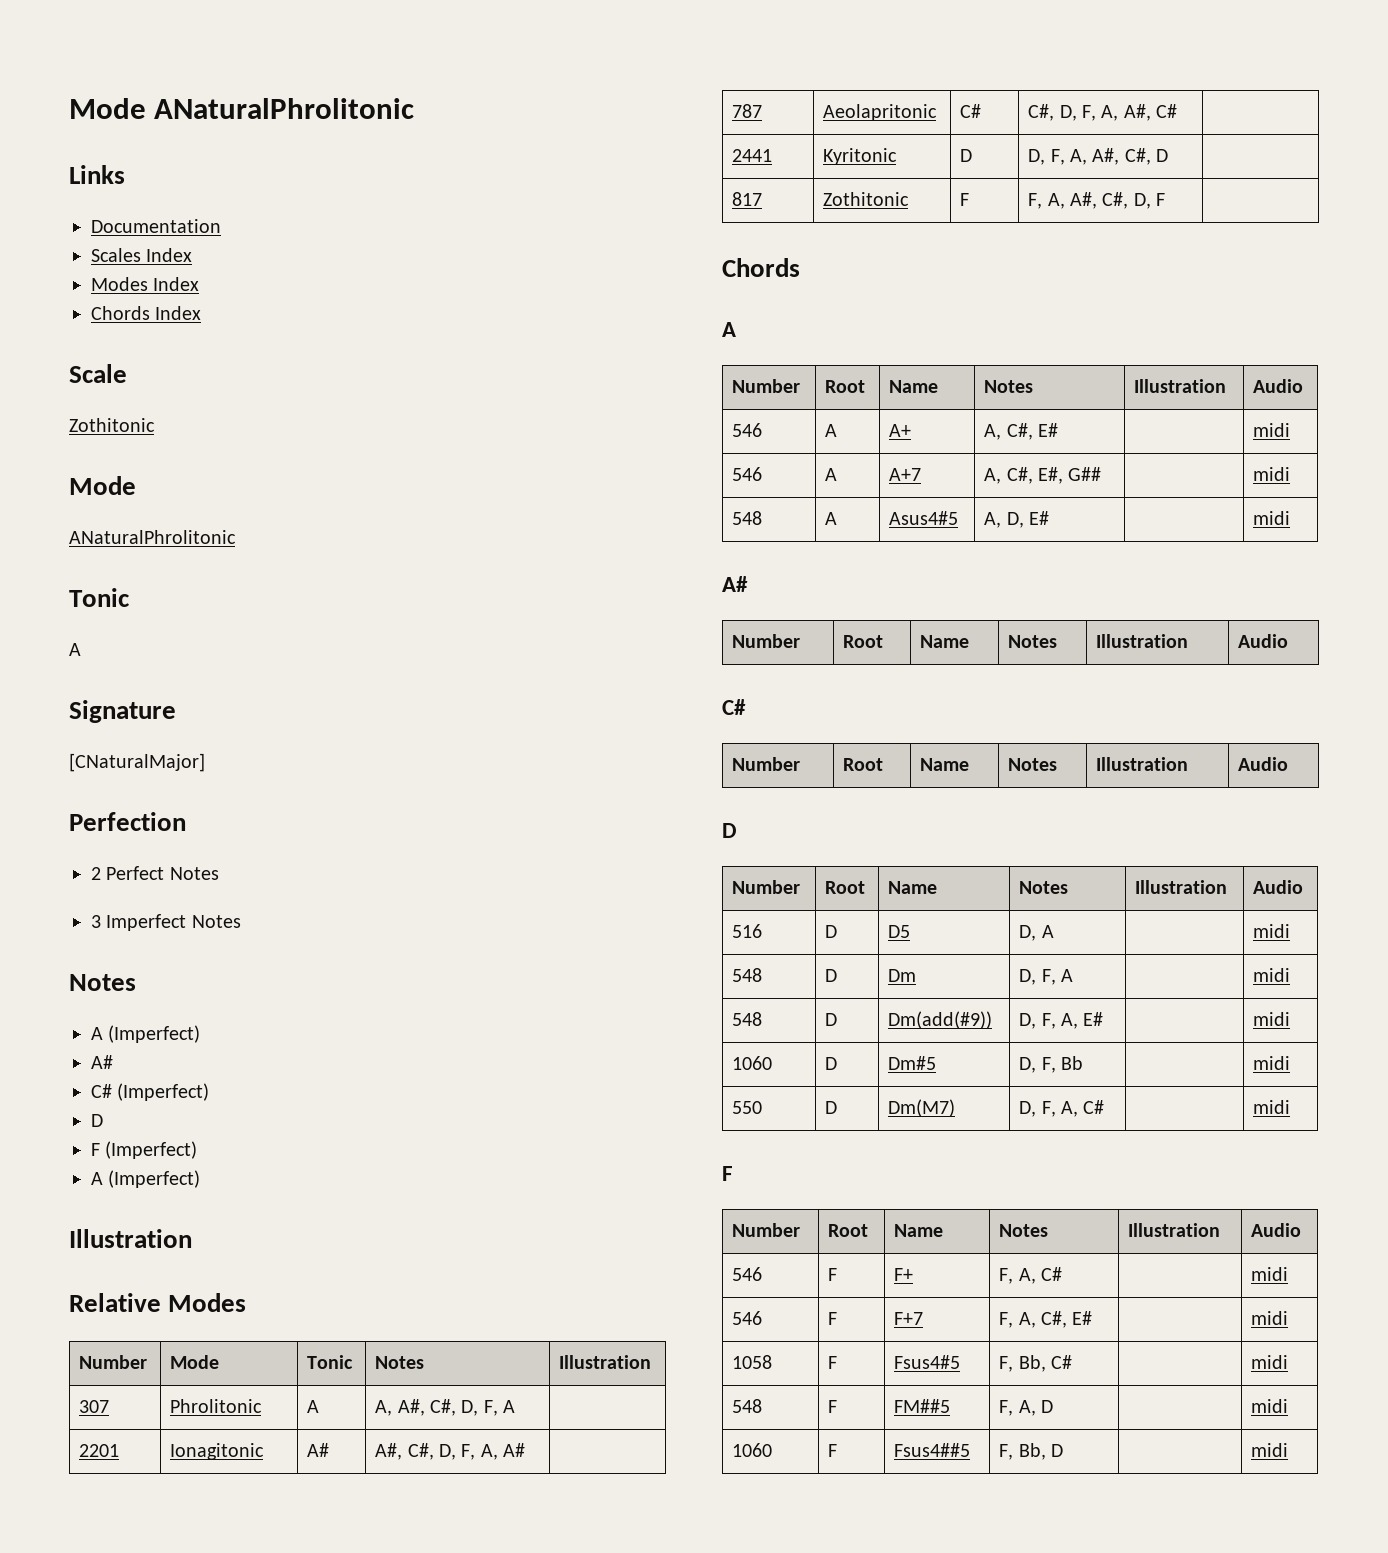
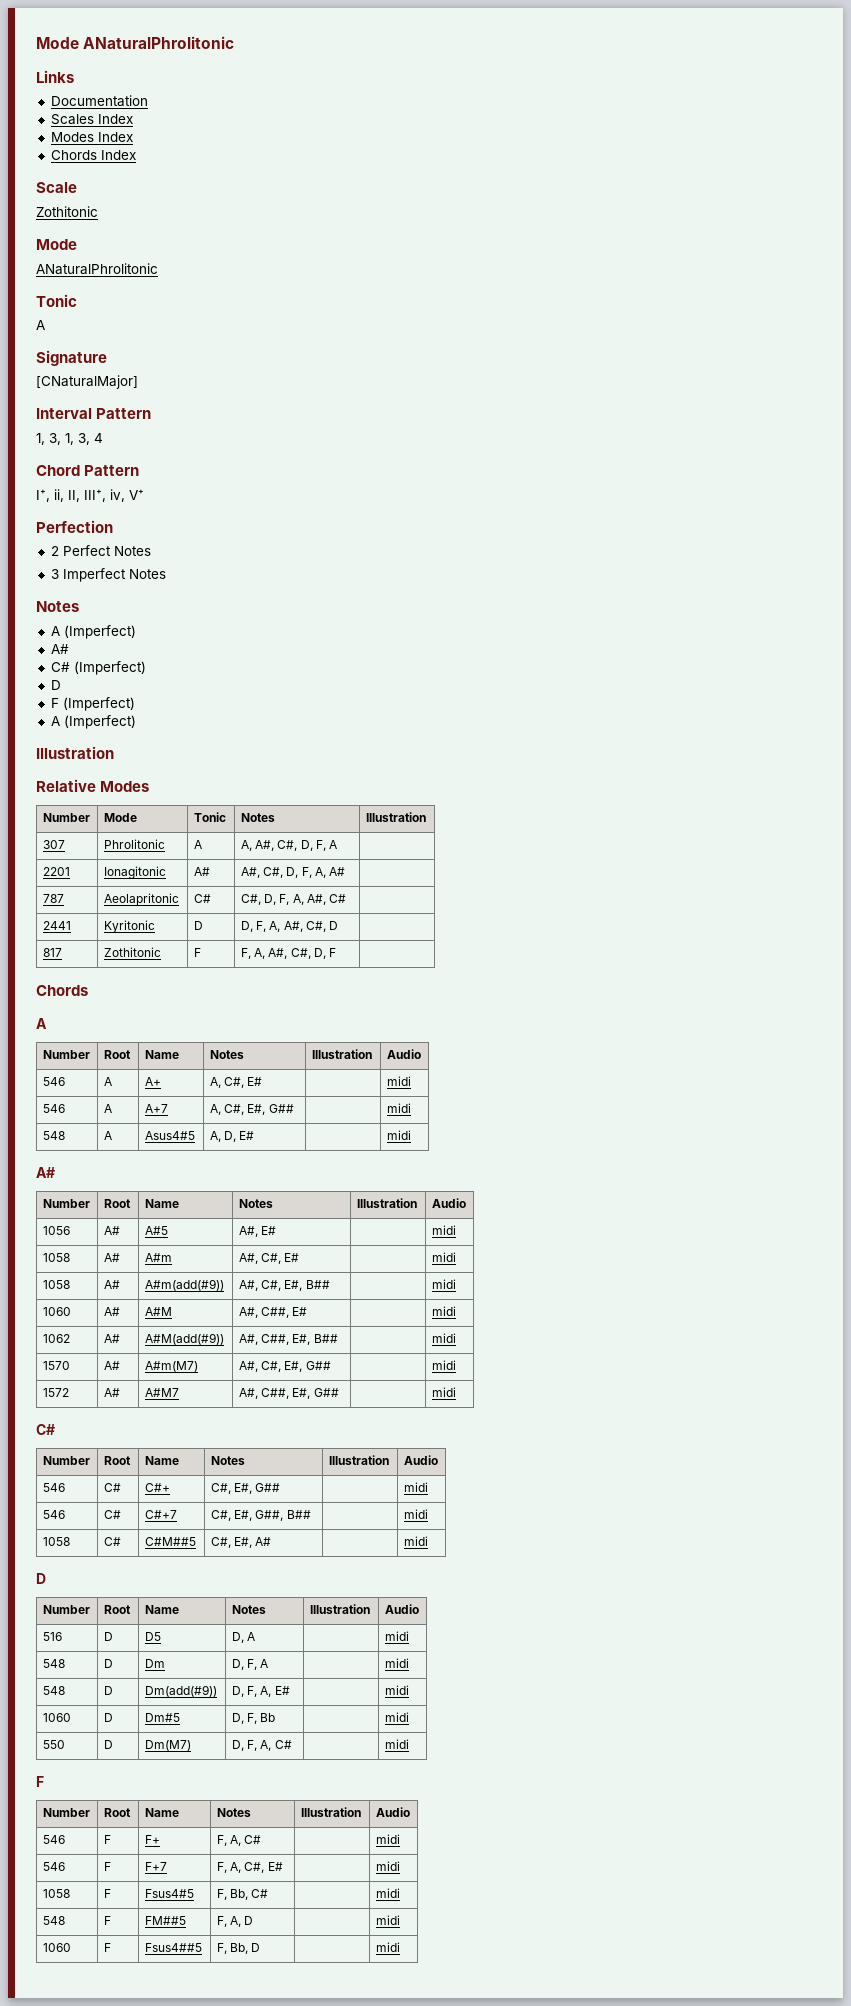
(205, 762) none -> [36,408,152,419] [36,433,103,445] [36,465,140,476] [36,489,144,502] // Interval Pattern // 1, 3, 1, 3, 4 // Chord Pattern // I⁺, ii, II, III⁺, iv, V⁺
(1289, 641) none -> [42,1226,70,1235] [103,1226,120,1235] [144,1226,168,1235] [238,1226,277,1237] [431,1225,456,1235] [42,1253,70,1262] [103,1253,120,1262] [144,1253,172,1262] [238,1253,300,1264] [431,1252,456,1262] [42,1280,70,1289] [103,1280,120,1289] [144,1279,224,1291] [238,1280,330,1291] [431,1279,456,1289] [42,1307,71,1316] [103,1307,120,1316] [144,1307,172,1316] [238,1307,308,1318] [431,1306,456,1316] [42,1334,70,1343] [103,1334,120,1343] [144,1333,224,1345] [238,1334,338,1345] [431,1333,456,1343] [42,1361,70,1370] [103,1361,120,1370] [144,1361,198,1372] [238,1361,331,1372] [431,1360,456,1370] [42,1388,69,1397] [103,1388,120,1397] [144,1388,179,1397] [238,1388,339,1399] [431,1387,456,1397] // 1056 | A# | A#5 | A#, E# | | midi // 1058 | A# | A#m | A#, C#, E# | | midi // 1058 | A# | A#m(add(#9)) | A#, C#, E#, B## | | midi // 1060 | A# | A#M | A#, C##, E# | | midi // 1062 | A# | A#M(add(#9)) | A#, C##, E#, B## | | midi // 1570 | A# | A#m(M7) | A#, C#, E#, G## | | midi // 1572 | A# | A#M7 | A#, C##, E#, G## | | midi
(1289, 764) none -> [42,1483,65,1492] [103,1483,121,1492] [144,1483,170,1492] [210,1483,281,1494] [403,1482,428,1492] [42,1510,65,1519] [103,1510,121,1519] [144,1510,177,1519] [210,1510,311,1521] [403,1509,428,1519] [42,1537,70,1546] [103,1537,121,1546] [144,1537,196,1546] [210,1537,272,1548] [403,1536,428,1546] // 546 | C# | C#+ | C#, E#, G## | | midi // 546 | C# | C#+7 | C#, E#, G##, B## | | midi // 1058 | C# | C#M##5 | C#, E#, A# | | midi

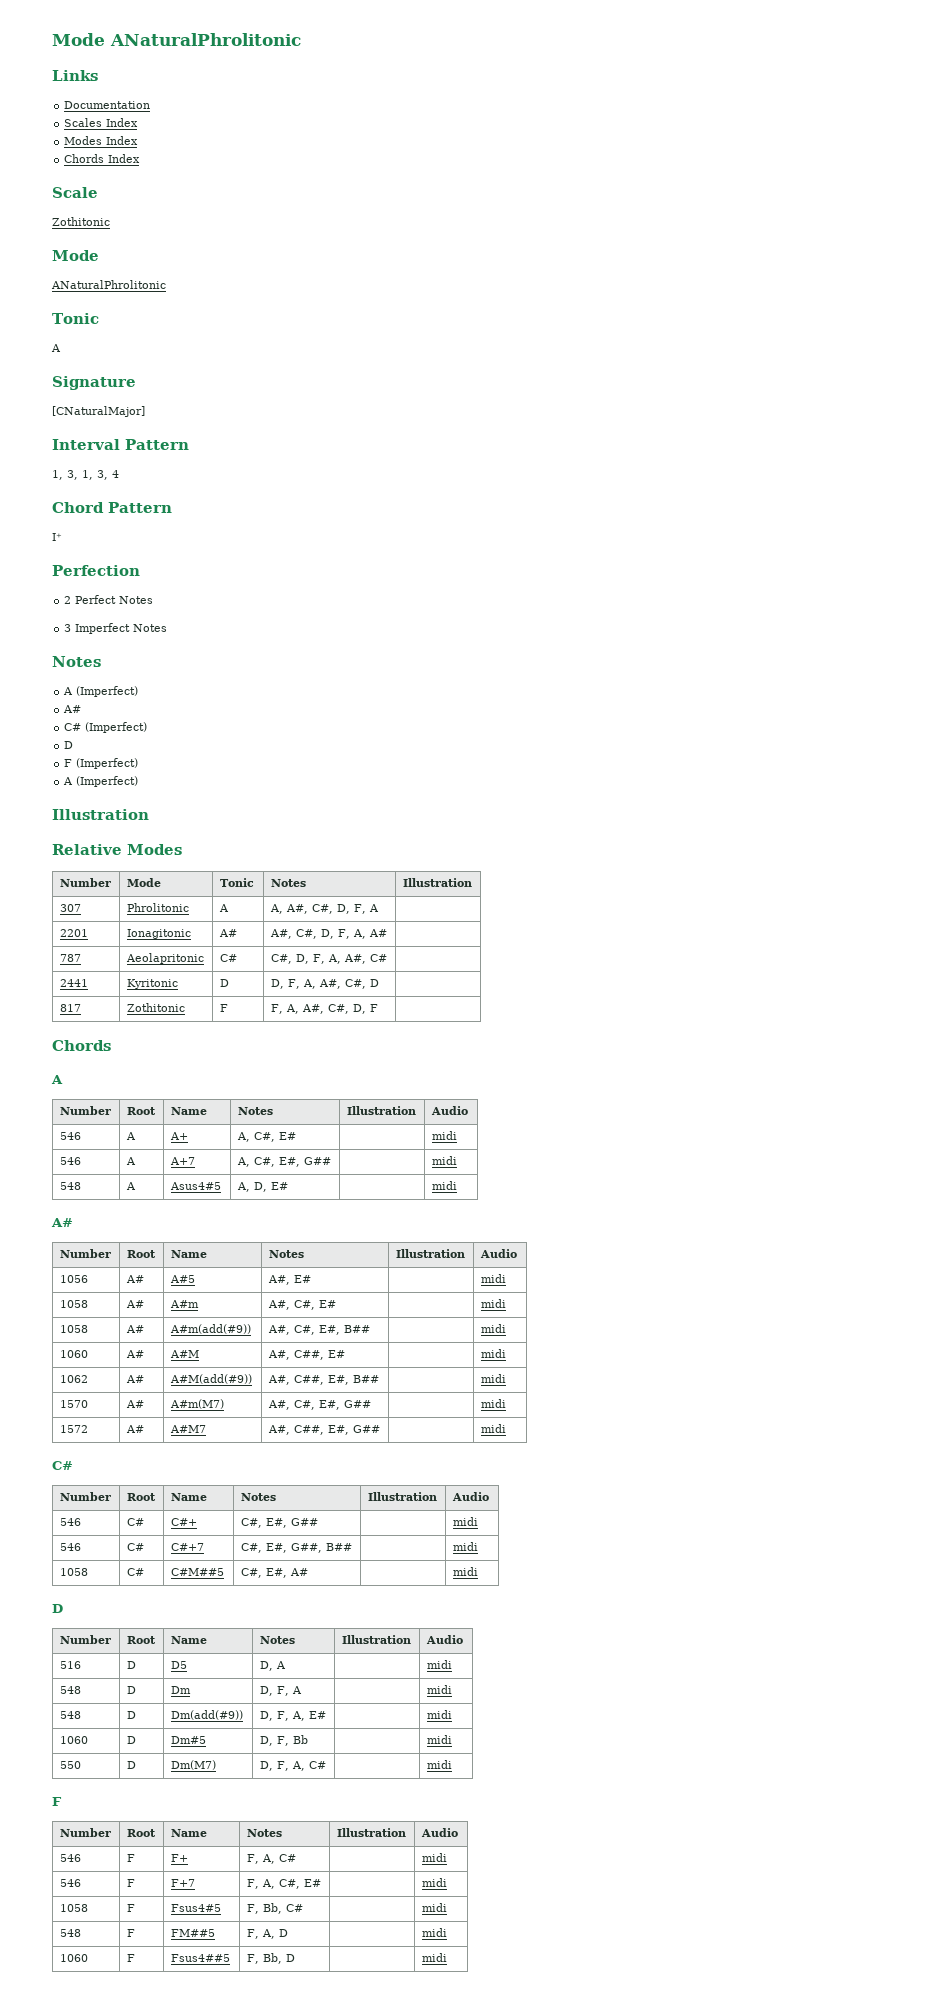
[36,489,144,502] I⁺, ii, II, III⁺, iv, V⁺ -> [52,533,62,541] I⁺

